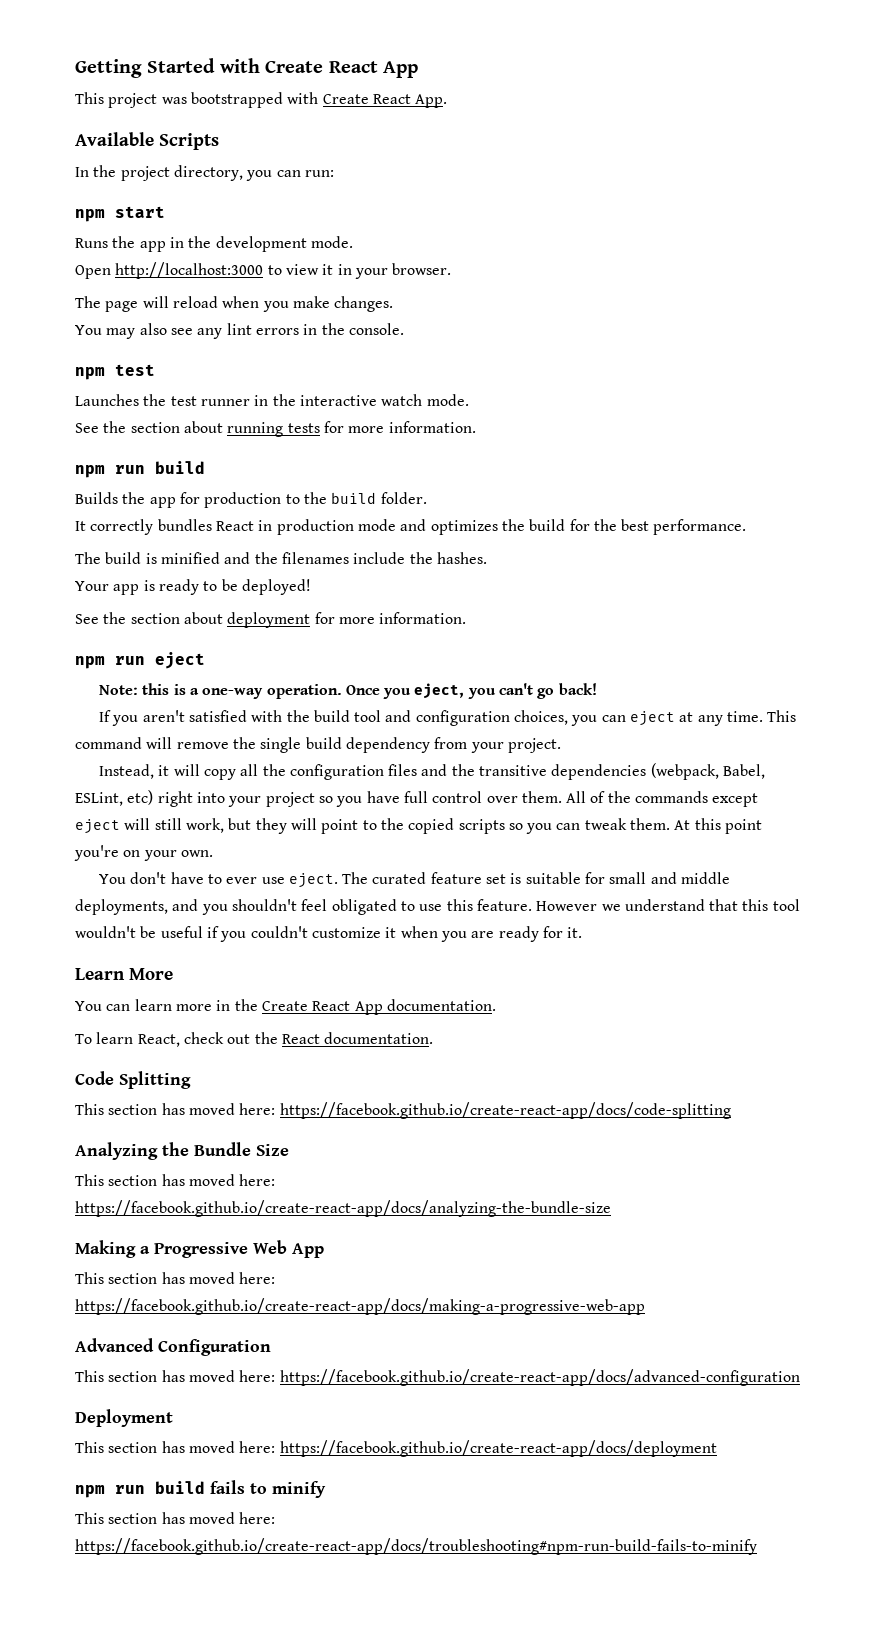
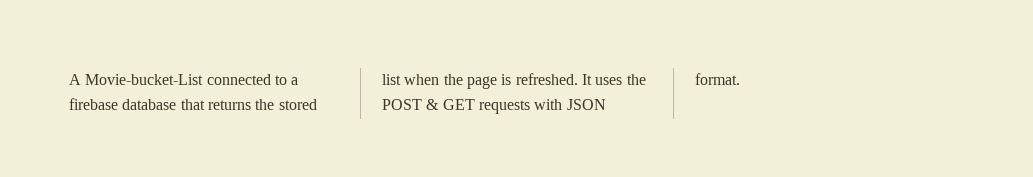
[75,58,418,78] [75,92,448,108] [75,132,219,150] [75,165,334,181] [75,206,165,222] [75,236,353,252] [75,262,452,279] [75,296,394,312] [75,323,404,339] [75,364,155,380] [75,394,469,406] [75,421,476,437] [75,461,205,478] [75,492,427,508] [75,519,747,535] [75,552,487,564] [75,579,311,595] [75,612,467,628] [75,652,205,669] [98,683,597,699] [98,710,797,726] [75,737,561,753] [98,763,766,780] [75,790,759,807] [75,818,763,834] [74,845,213,861] [98,872,731,888] [75,899,800,915] [75,926,583,942] [75,968,173,980] [75,999,496,1015] [75,1032,434,1047] [75,1071,191,1089] [75,1102,731,1119] [75,1142,289,1160] [75,1174,276,1186] [75,1200,611,1217] [75,1240,324,1258] [75,1272,276,1284] [75,1298,645,1315] [75,1338,271,1356] [75,1369,800,1386] [75,1409,173,1427] [75,1440,717,1457] [75,1480,326,1498] [75,1512,276,1524] [75,1538,757,1555] Getting Started with Create React App // This project was bootstrapped with Create React App. // Available Scripts // In the project directory, you can run: // npm start // Runs the app in the development mode. // Open http://localhost:3000 to view it in your browser. // The page will reload when you make changes. // You may also see any lint errors in the console. // npm test // Launches the test runner in the interactive watch mode. // See the section about running tests for more information. // npm run build // Builds the app for production to the build folder. // It correctly bundles React in production mode and optimizes the build for the best performance. // The build is minified and the filenames include the hashes. // Your app is ready to be deployed! // See the section about deployment for more information. // npm run eject // Note: this is a one-way operation. Once you eject, you can't go back! // If you aren't satisfied with the build tool and configuration choices, you can eject at any time. This command will remove the single build dependency from your project. // Instead, it will copy all the configuration files and the transitive dependencies (webpack, Babel, ESLint, etc) right into your project so you have full control over them. All of the commands except eject will still work, but they will point to the copied scripts so you can tweak them. At this point you're on your own. // You don't have to ever use eject. The curated feature set is suitable for small and middle deployments, and you shouldn't feel obligated to use this feature. However we understand that this tool wouldn't be useful if you couldn't customize it when you are ready for it. // Learn More // You can learn more in the Create React App documentation. // To learn React, check out the React documentation. // Code Splitting // This section has moved here: https://facebook.github.io/create-react-app/docs/code-splitting // Analyzing the Bundle Size // This section has moved here: https://facebook.github.io/create-react-app/docs/analyzing-the-bundle-size // Making a Progressive Web App // This section has moved here: https://facebook.github.io/create-react-app/docs/making-a-progressive-web-app // Advanced Configuration // This section has moved here: https://facebook.github.io/create-react-app/docs/advanced-configuration // Deployment // This section has moved here: https://facebook.github.io/create-react-app/docs/deployment // npm run build fails to minify // This section has moved here: https://facebook.github.io/create-react-app/docs/troubleshooting#npm-run-build-fails-to-minify -> [69,74,299,85] [69,98,317,110] [382,73,646,89] [382,99,606,114] [695,73,740,85] A Movie-bucket-List connected to a firebase database that returns the stored list when the page is refreshed. It uses the POST & GET requests with JSON format.

